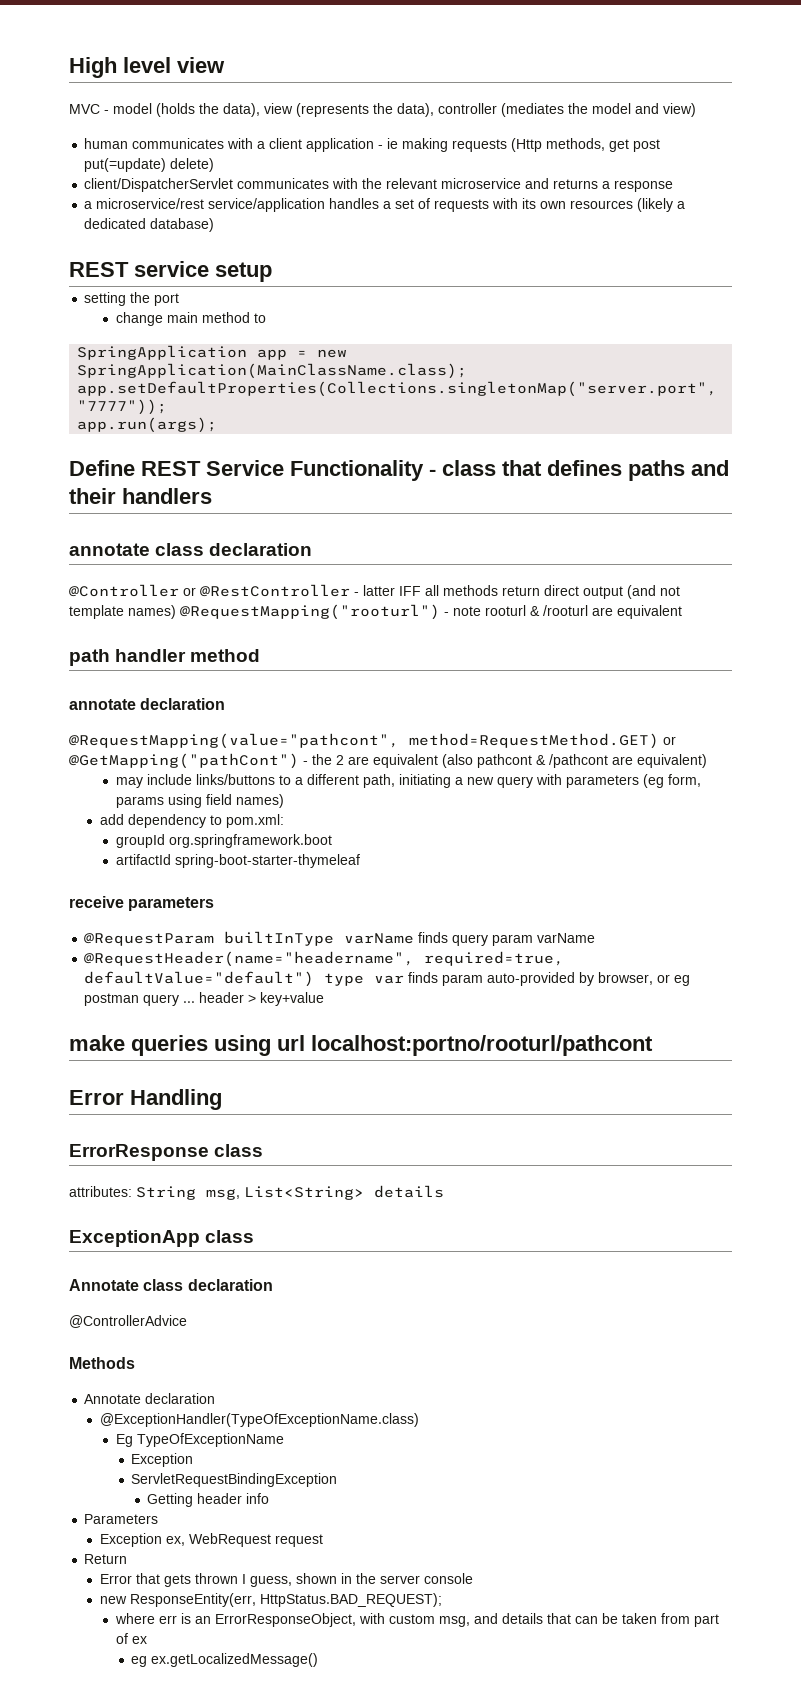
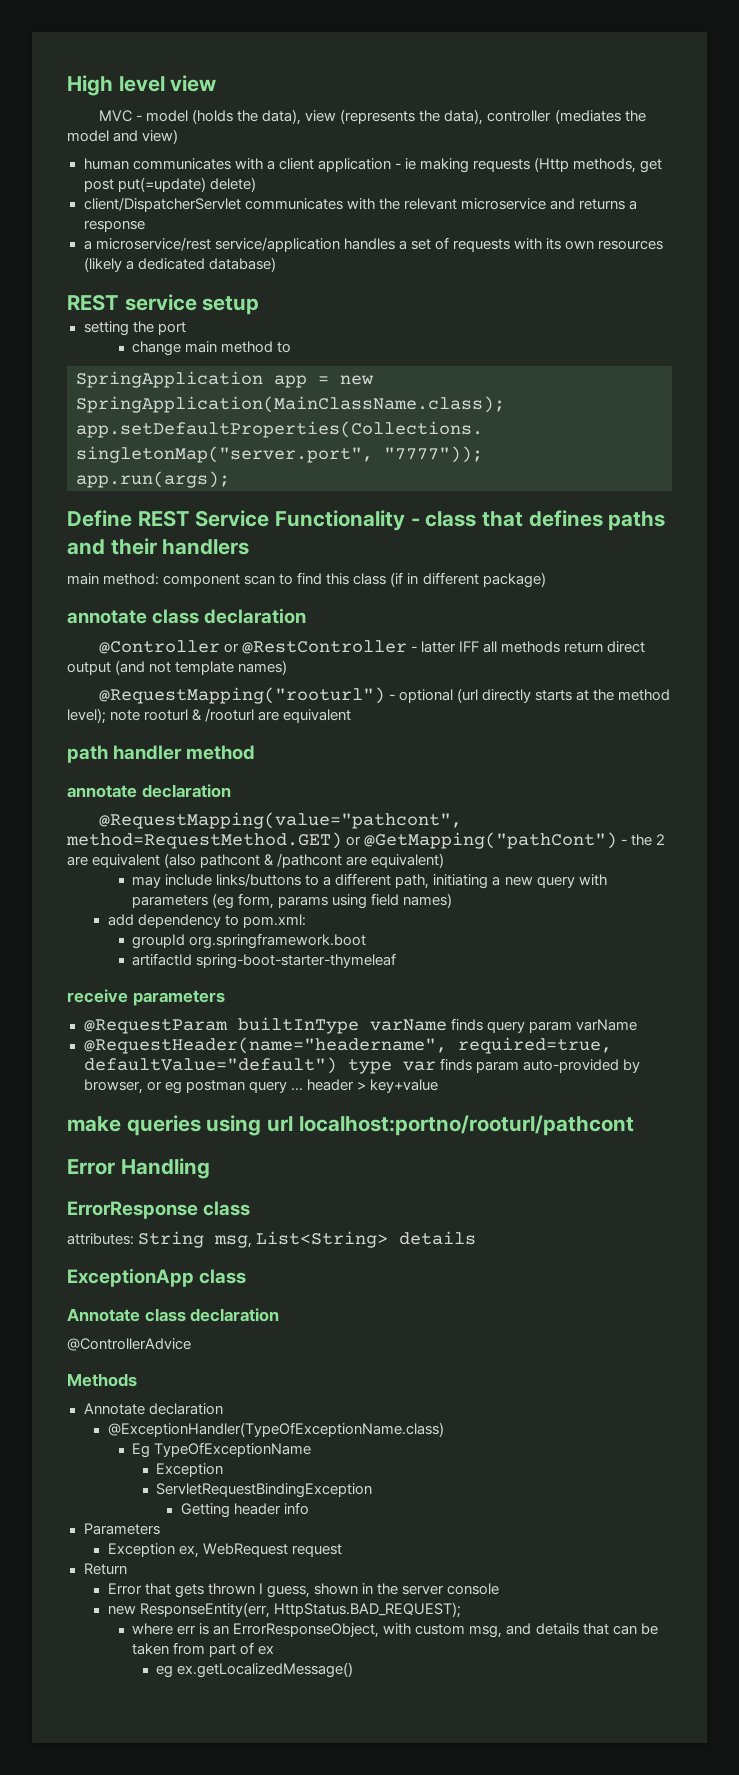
(212, 496) none -> [67,572,546,588] // main method: component scan to find this class (if in different package)
(176, 612) none -> (288, 667) //
(449, 614) none -> [399,688,671,703] [67,708,106,724] optional (url directly starts at the method level);

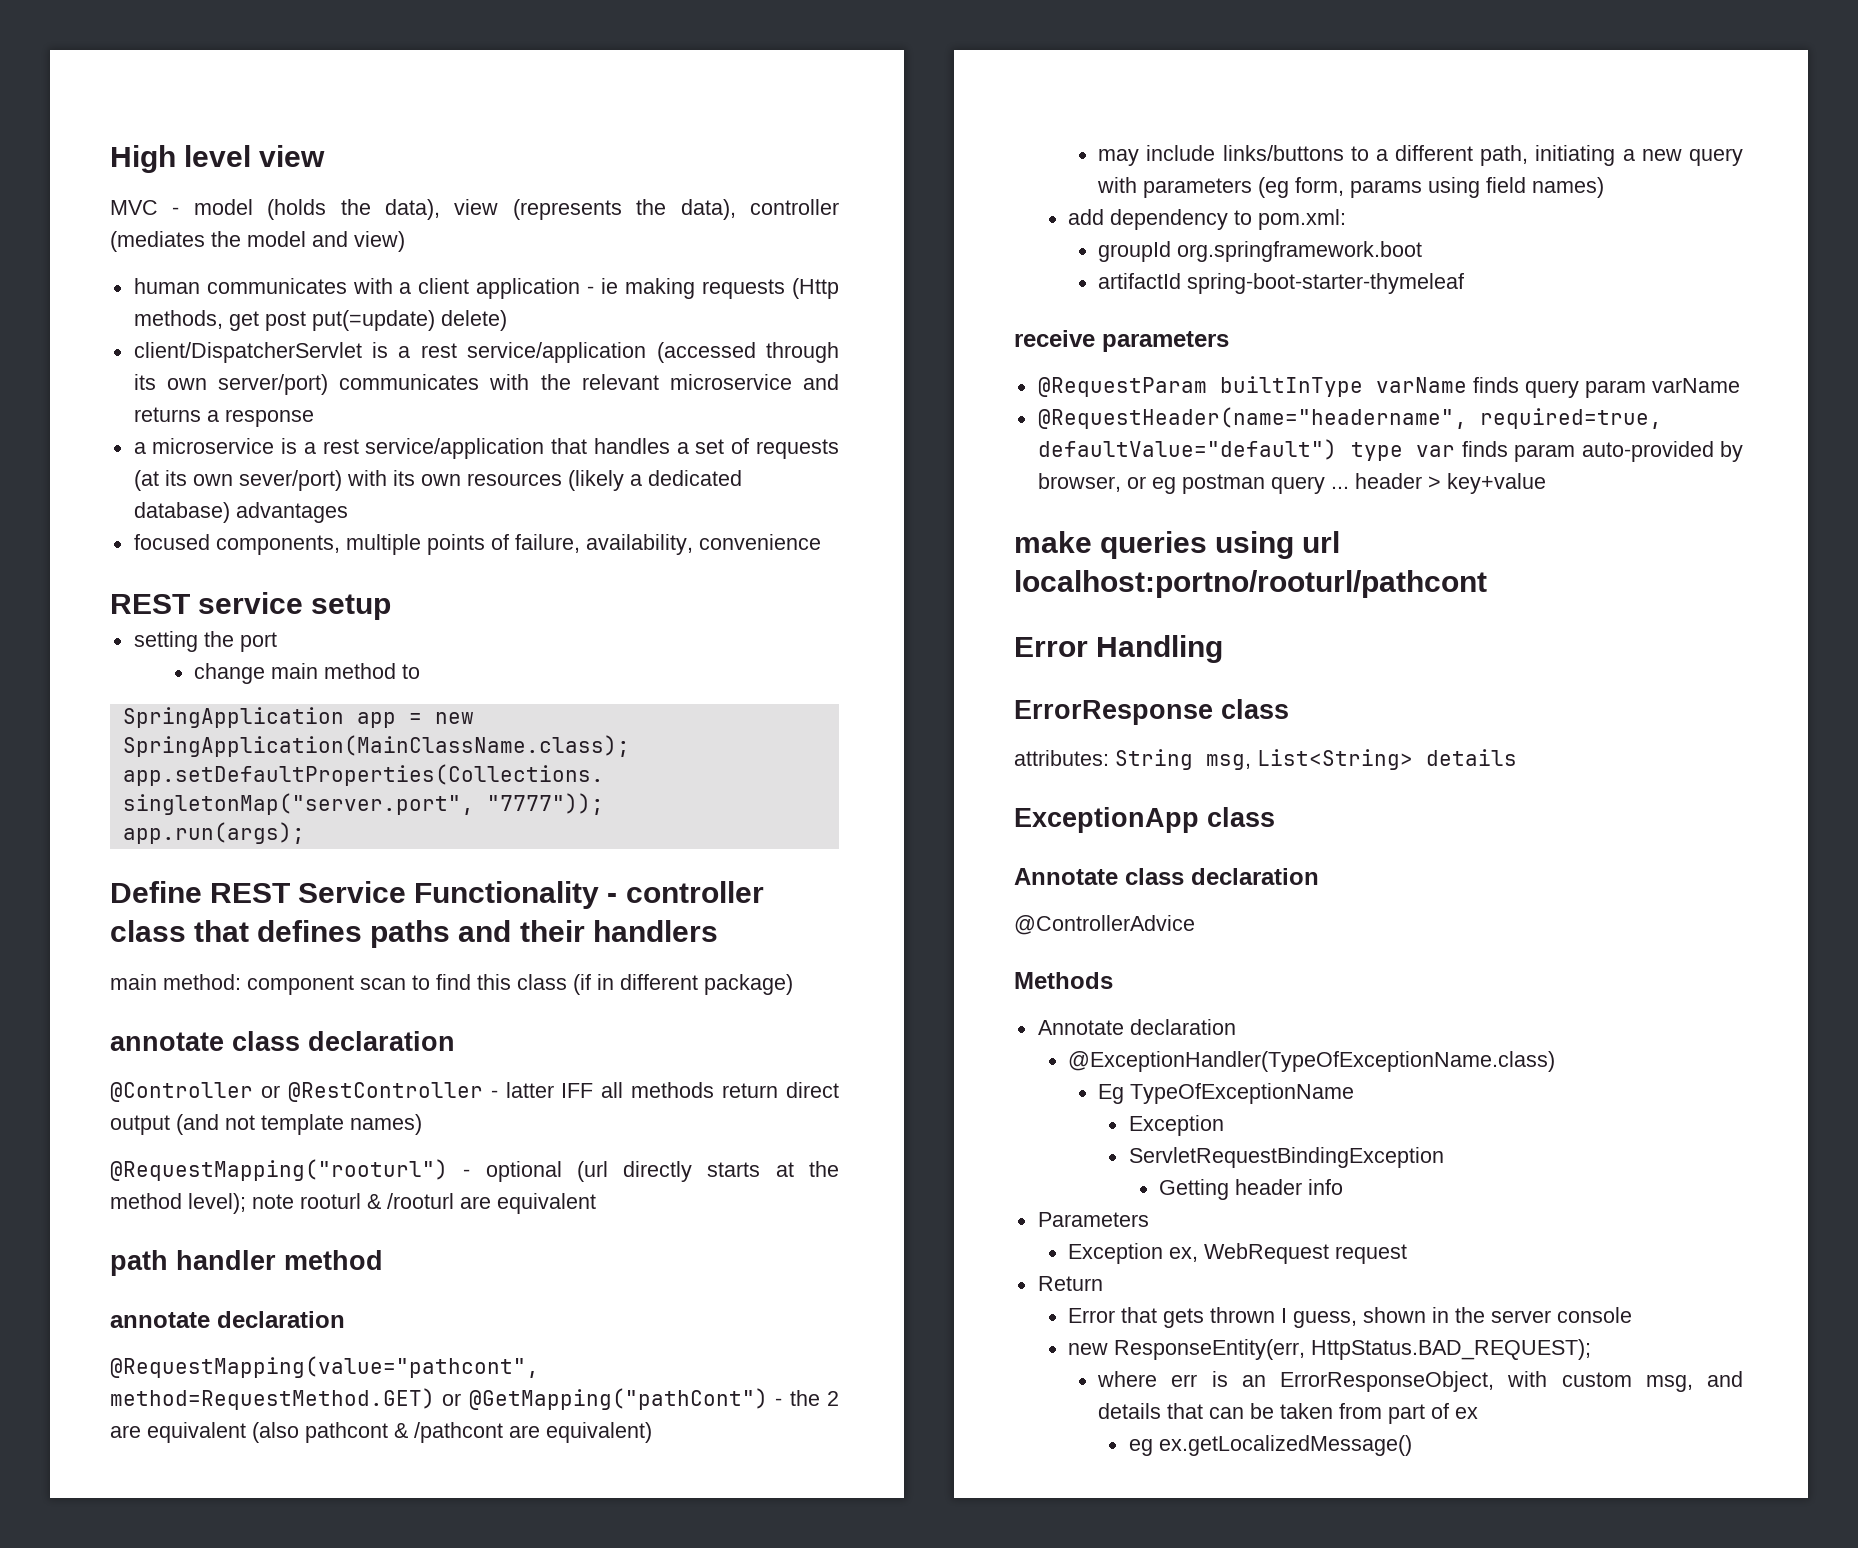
(241, 204) none -> [372,342,839,363] [133,374,328,395] is a rest service/application (accessed through its own server/port)
[95,237,340,252] microservice/rest service/application -> [152,438,588,459] microservice is a rest service/application that
(510, 245) none -> [133,470,342,491] (at its own sever/port)
(276, 264) none -> [235,502,348,523] [133,534,821,555] advantages // focused components, multiple points of failure, availability, convenience
(420, 522) none -> [625,881,764,903] controller

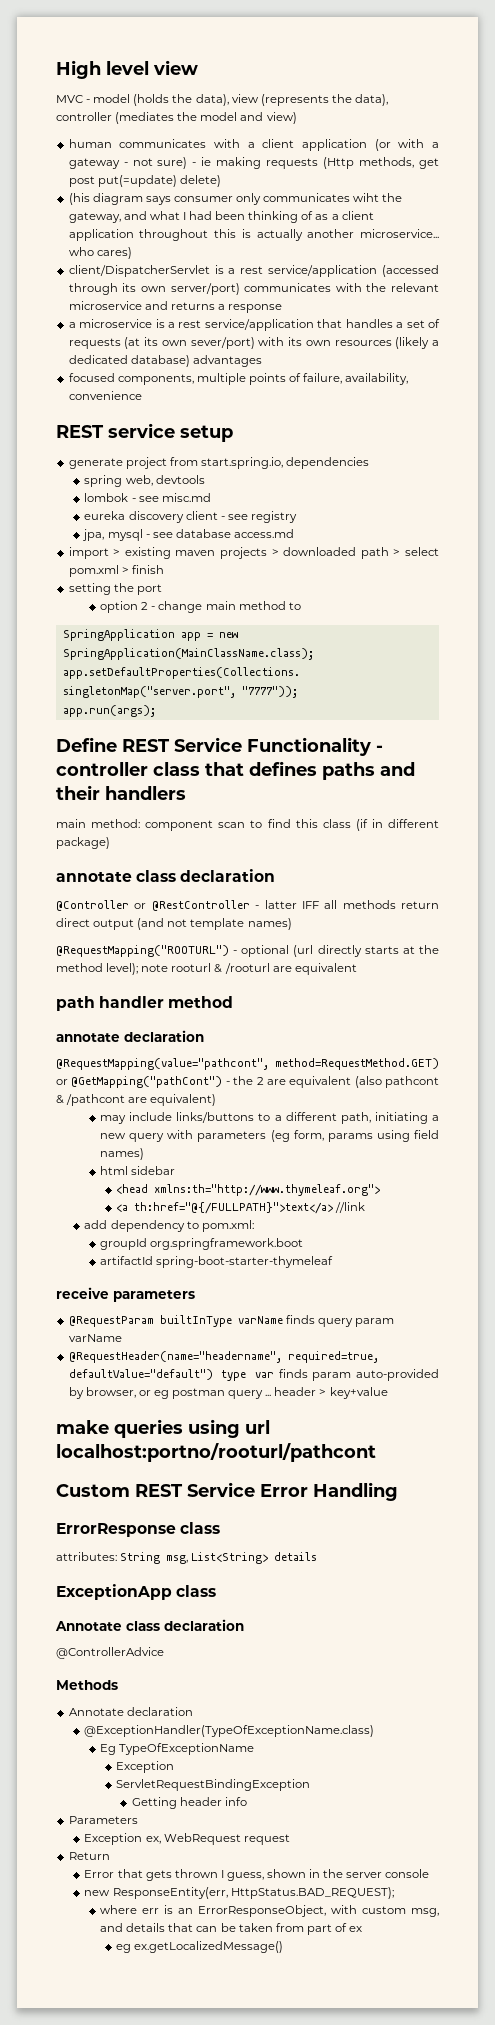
(581, 288) none -> [374,139,439,151] [68,157,188,169] (or with a gateway - not sure)
(507, 320) none -> [68,193,403,205] [68,211,374,223] [68,229,439,241] [68,247,132,259] // (his diagram says consumer only communicates wiht the gateway, and what I had been thinking of as a client application throughout this is actually another microservice... who cares)
(392, 607) none -> [68,457,370,469] [84,475,205,487] [84,493,211,502] [84,511,297,523] [82,529,294,541] [68,547,439,559] [68,565,164,577] // generate project from start.spring.io, dependencies // spring web, devtools // lombok - see misc.md // eureka discovery client - see registry // jpa, mysql - see database access.md // import > existing maven projects > downloaded path > select pom.xml > finish
(277, 642) none -> [100,601,156,613] option 2 -
[110,1159,448,1181] @RequestMapping("rooturl") -> [56,945,229,957] @RequestMapping("ROOTURL")
(1605, 187) none -> [100,1166,176,1175] [115,1184,380,1196] [115,1202,366,1214] // html sidebar // <head xmlns:th="http://www.thymeleaf.org"> // <a th:href="@{/FULLPATH}">text</a> //link
(1487, 584) none -> [56,1482,255,1497] Custom REST Service

